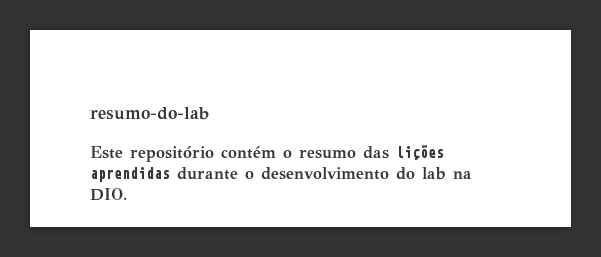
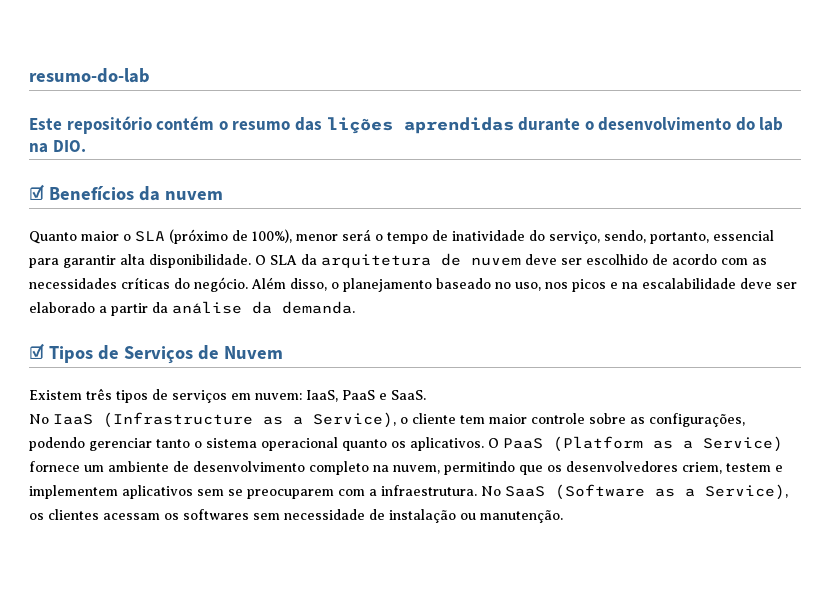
(127, 194) none -> [29,184,223,201] [29,229,774,244] [29,253,767,268] [29,277,797,292] [29,301,355,316] [29,343,283,364] [29,388,426,403] [29,412,745,428] [29,436,783,452] [29,461,783,475] [29,484,788,500] [29,509,563,523] // ☑ Benefícios da nuvem // Quanto maior o SLA (próximo de 100%), menor será o tempo de inatividade do serviço, sendo, portanto, essencial para garantir alta disponibilidade. O SLA da arquitetura de nuvem deve ser escolhido de acordo com as necessidades críticas do negócio. Além disso, o planejamento baseado no uso, nos picos e na escalabilidade deve ser elaborado a partir da análise da demanda. // ☑ Tipos de Serviços de Nuvem // Existem três tipos de serviços em nuvem: IaaS, PaaS e SaaS. // No IaaS (Infrastructure as a Service), o cliente tem maior controle sobre as configurações, podendo gerenciar tanto o sistema operacional quanto os aplicativos. O PaaS (Platform as a Service) fornece um ambiente de desenvolvimento completo na nuvem, permitindo que os desenvolvedores criem, testem e implementem aplicativos sem se preocuparem com a infraestrutura. No SaaS (Software as a Service), os clientes acessam os softwares sem necessidade de instalação ou manutenção.

